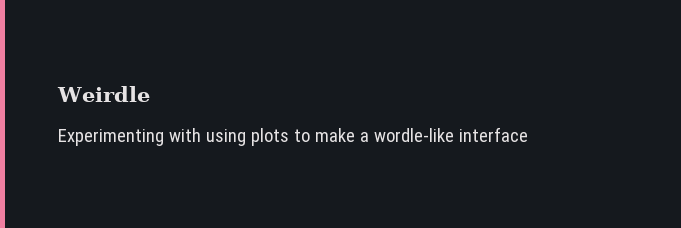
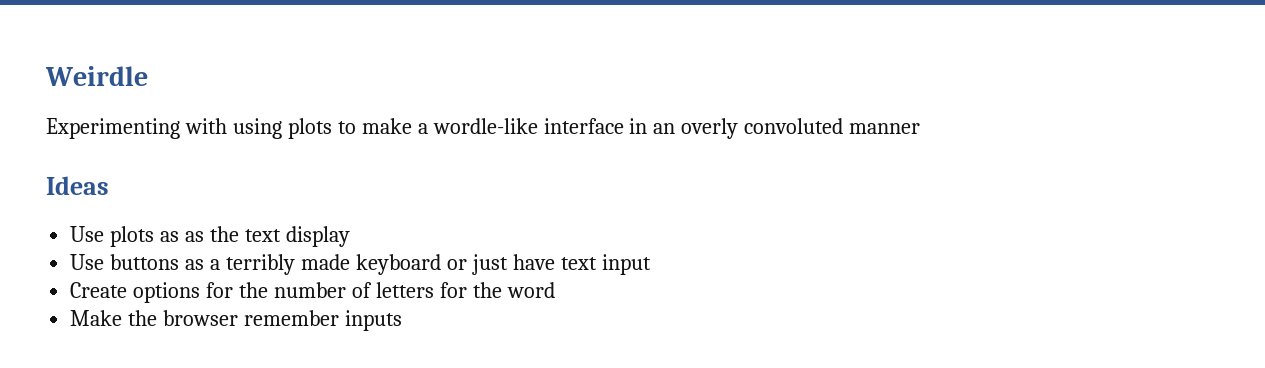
(528, 134) none -> [629,118,921,139] [46,176,109,195] [70,226,350,247] [70,254,651,275] [70,282,555,303] [70,310,402,331] in an overly convoluted manner // Ideas // Use plots as as the text display // Use buttons as a terribly made keyboard or just have text input // Create options for the number of letters for the word // Make the browser remember inputs

